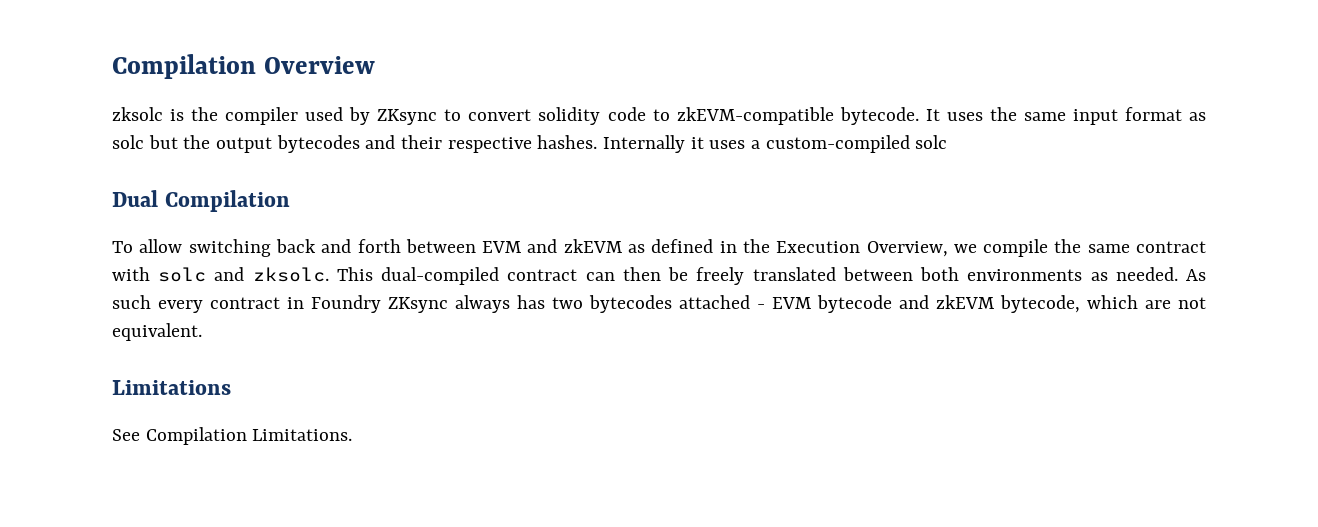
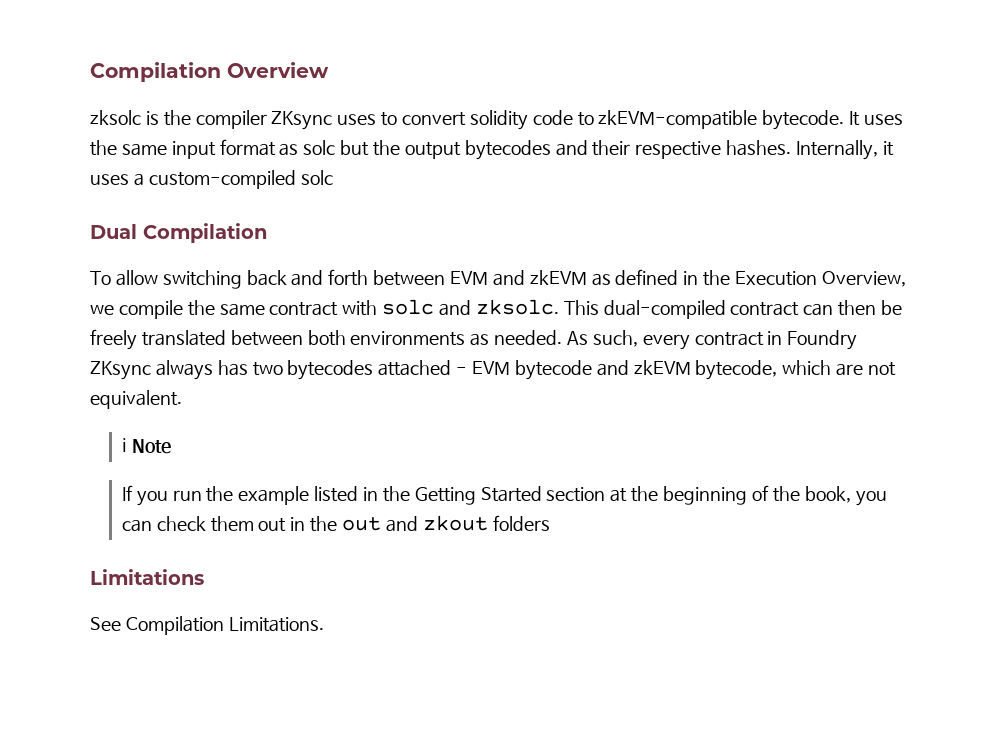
[305,107,438,125] used by ZKsync -> [271,111,377,130] ZKsync uses
[603,135,686,153] Internally -> [795,140,878,160] Internally,
[112,295,151,309] such -> [592,330,638,347] such,
(202, 332) none -> [121,438,171,454] [121,485,887,506] [121,515,550,532] // ℹ Note // If you run the example listed in the Getting Started section at the beginning of the book, you can check them out in the out and zkout folders

